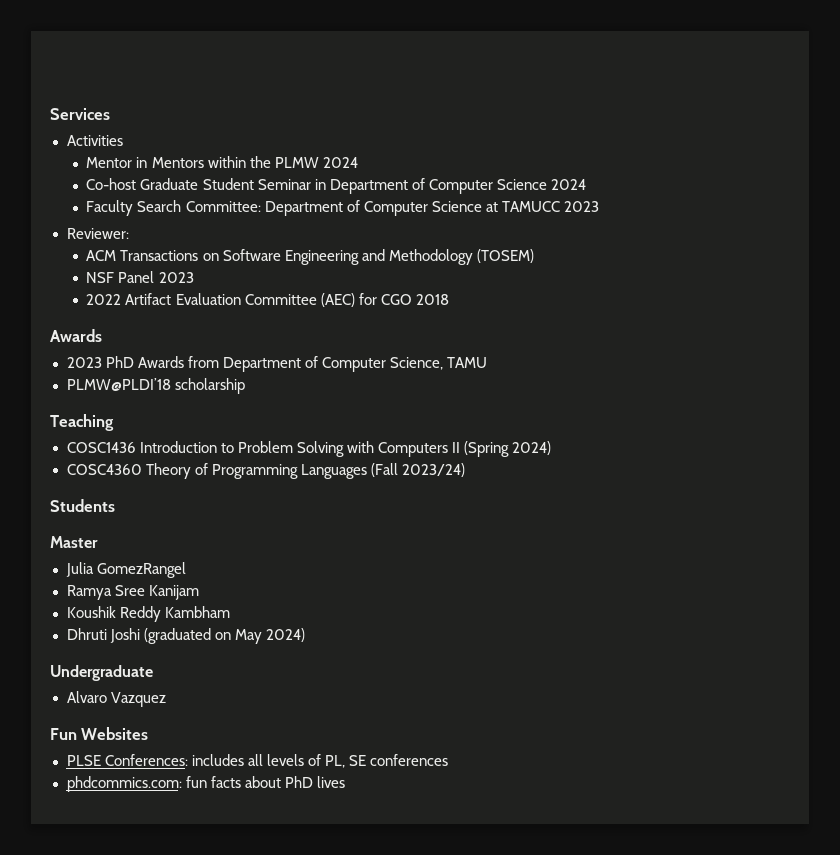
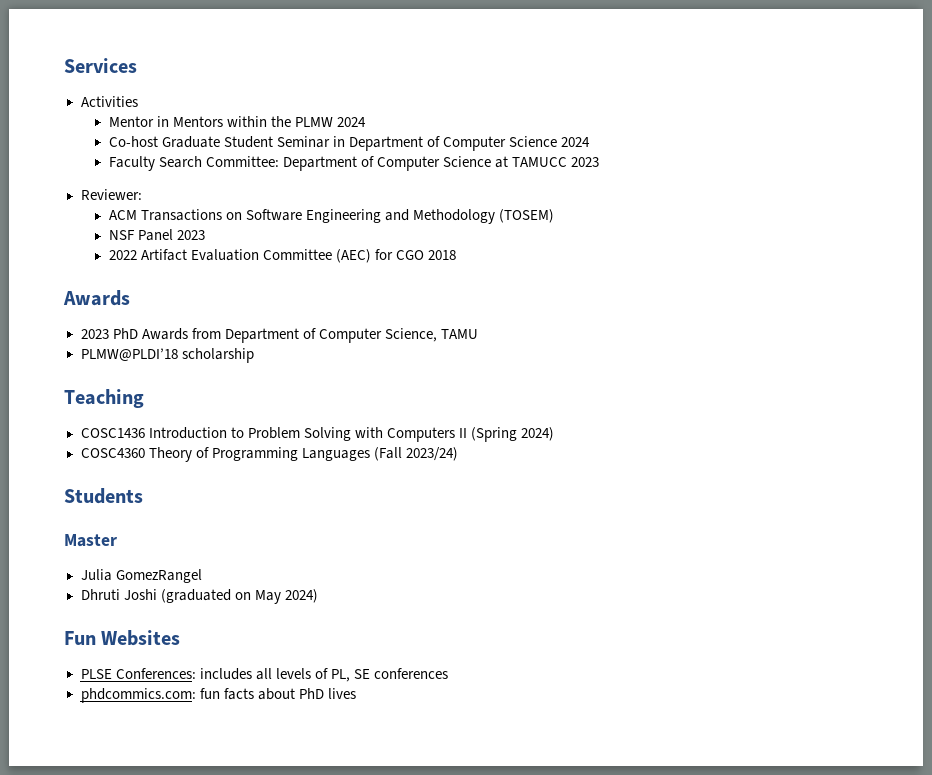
[66,585,199,600] [66,606,230,622] // Ramya Sree Kanijam // Koushik Reddy Kambham -> (202, 576) none
[50,665,153,681] [66,691,166,707] // Undergraduate // Alvaro Vazquez -> (318, 596) none

